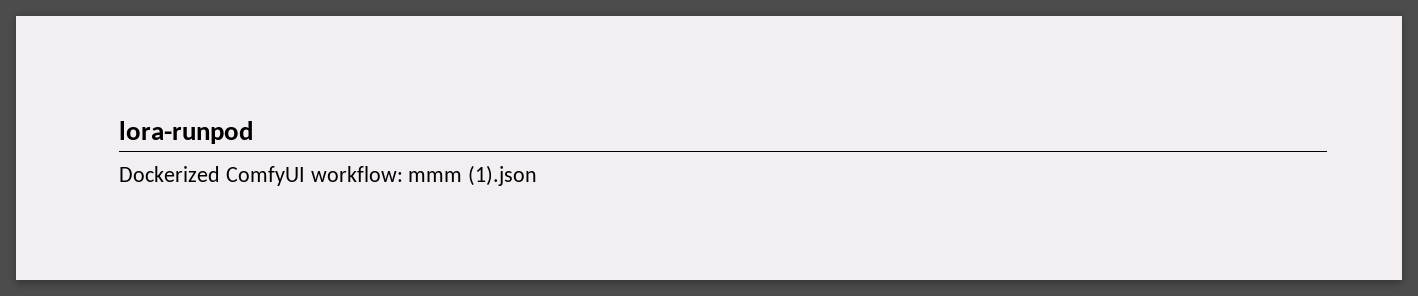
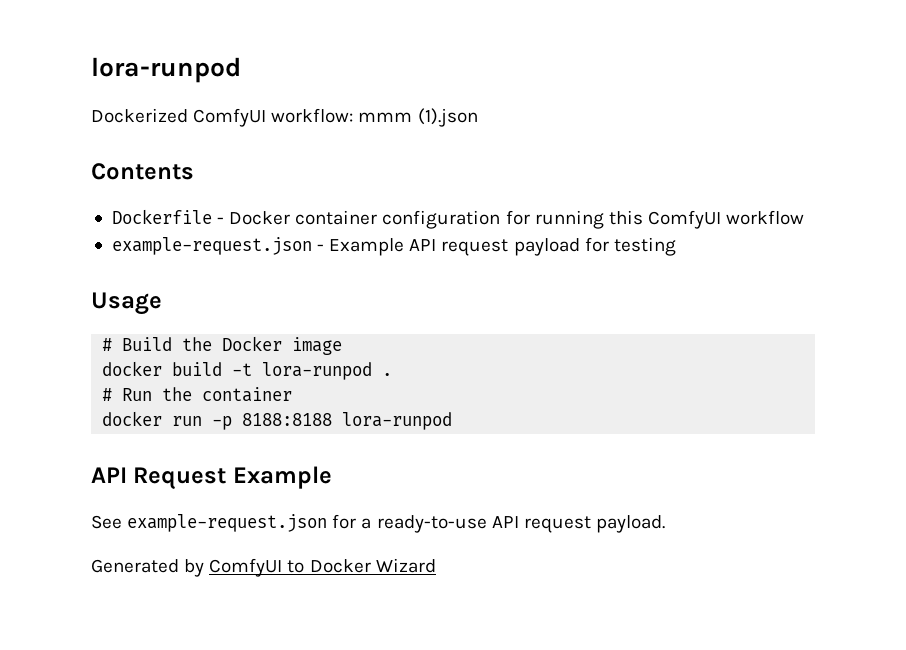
(538, 175) none -> [91,163,194,180] [111,209,805,229] [111,237,676,256] [91,292,162,315] [102,336,343,355] [102,361,393,380] [102,387,293,402] [102,411,453,430] [91,466,332,490] [91,514,665,533] [91,558,436,577] // Contents // Dockerfile - Docker container configuration for running this ComfyUI workflow // example-request.json - Example API request payload for testing // Usage // # Build the Docker image // docker build -t lora-runpod . // # Run the container // docker run -p 8188:8188 lora-runpod // API Request Example // See example-request.json for a ready-to-use API request payload. // Generated by ComfyUI to Docker Wizard

